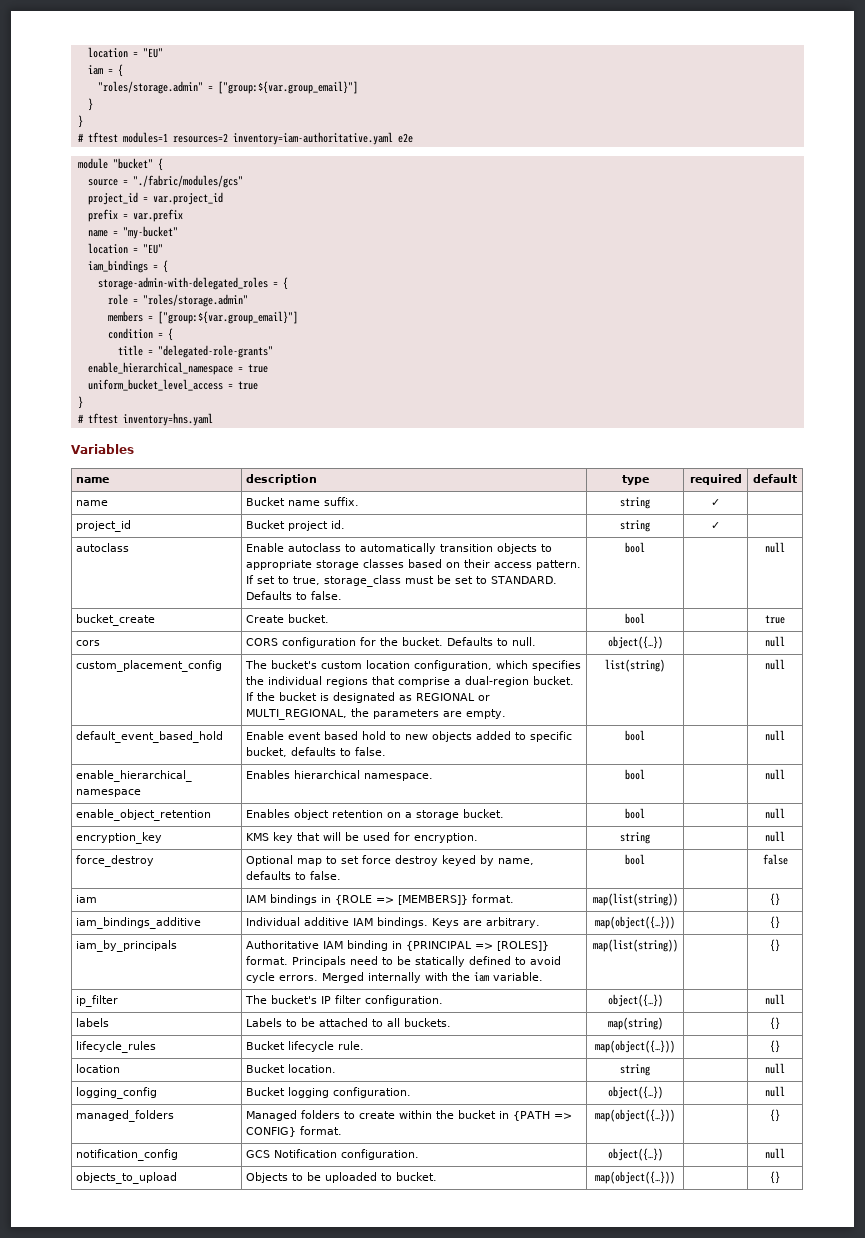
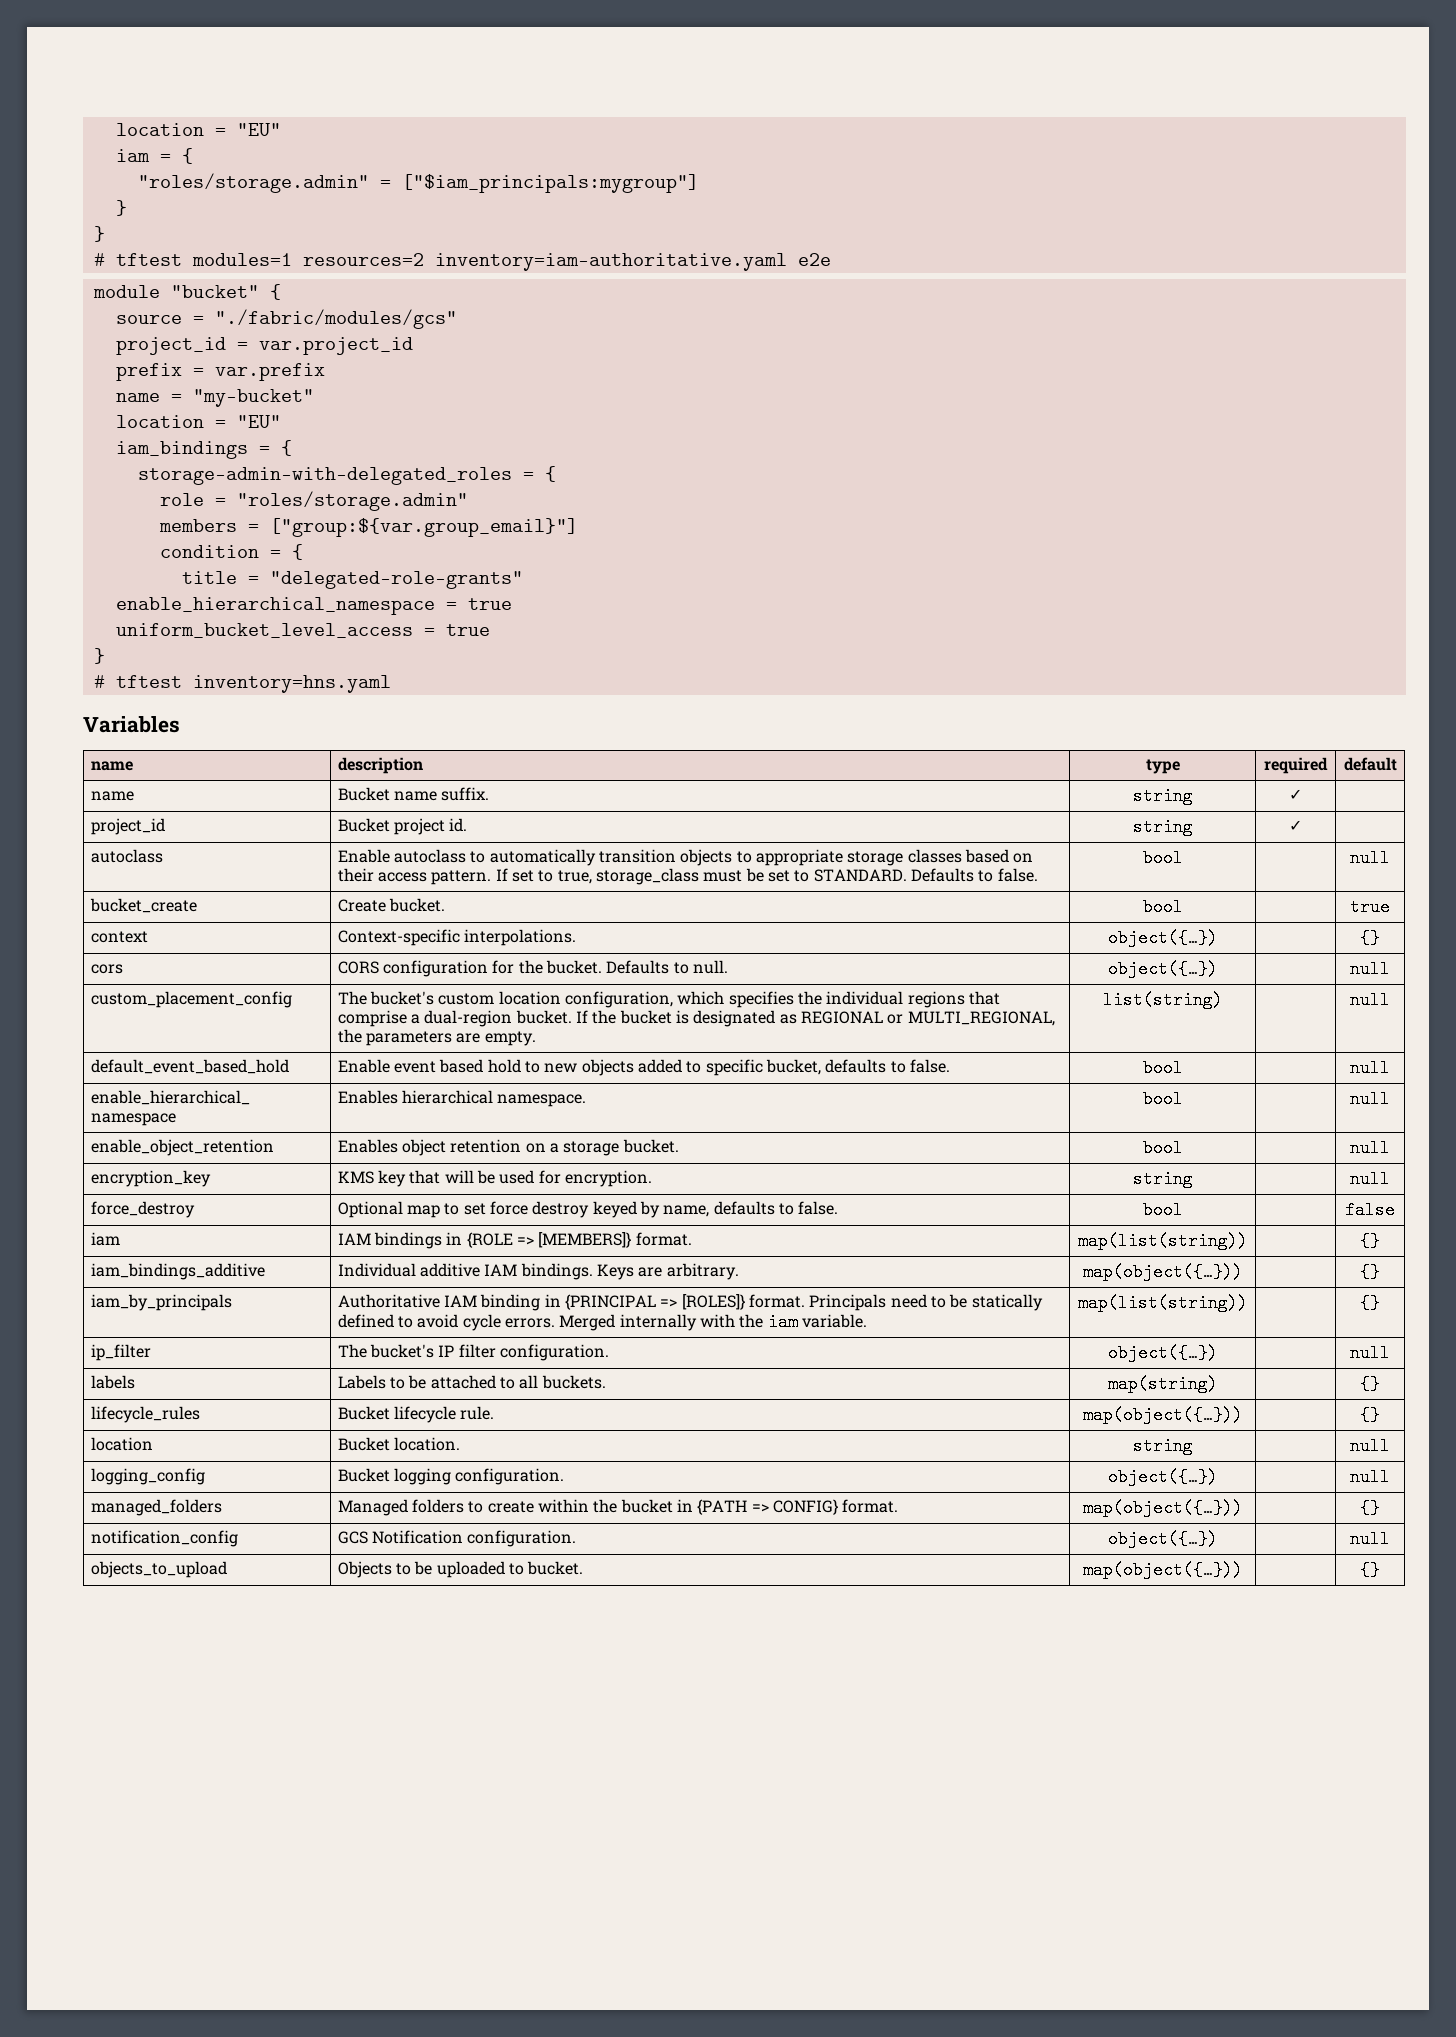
[217,81,358,94] ["group:${var.group_email}"] -> [401,174,699,193] ["$iam_principals:mygroup"]
(785, 619) none -> [90,931,148,943] [337,929,577,946] [1107,929,1218,947] [1360,929,1380,947] // context | Context-specific interpolations. | object({…}) | | {}

